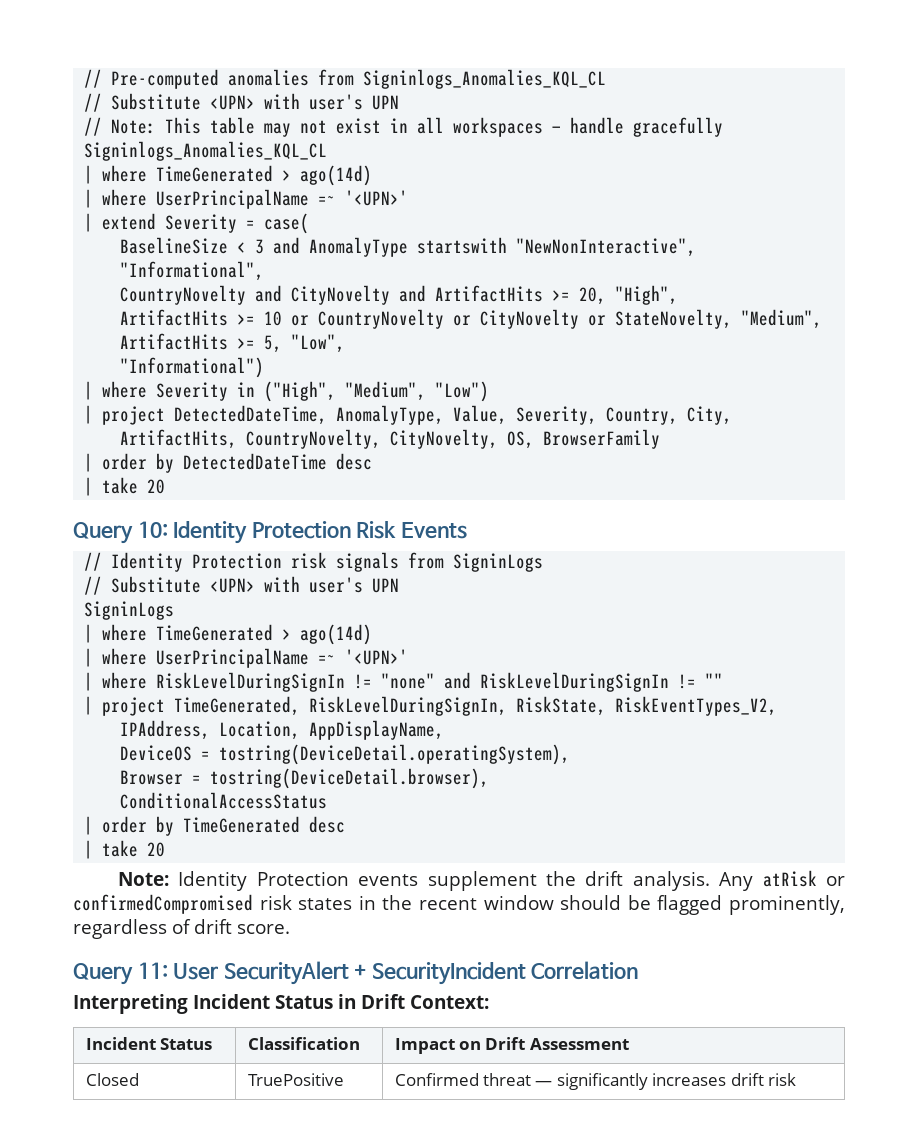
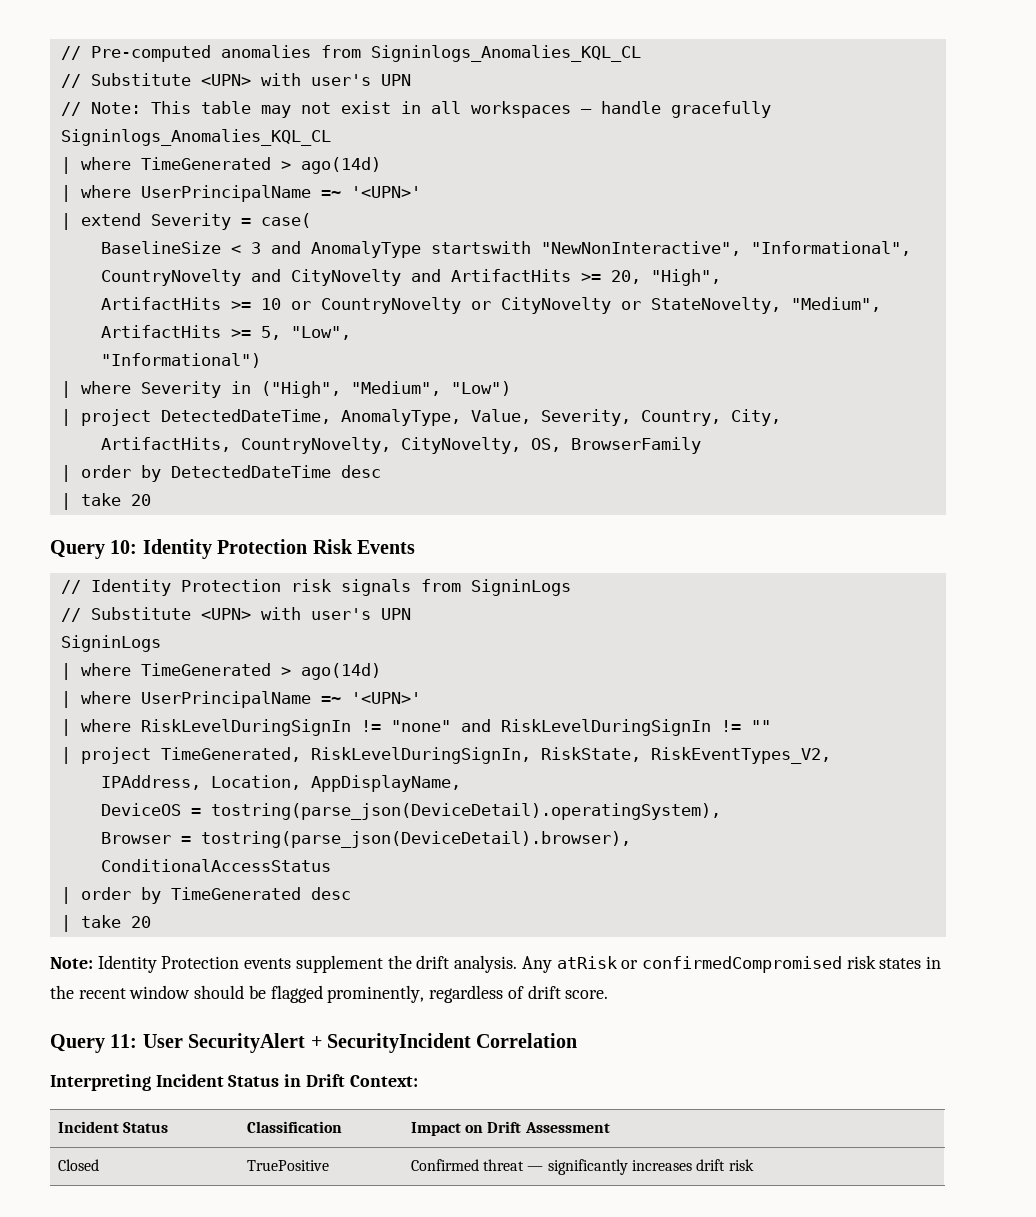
[219,744,571,765] tostring(DeviceDetail.operatingSystem), -> [210,803,721,820] tostring(parse_json(DeviceDetail).operatingSystem),
[210,768,490,789] tostring(DeviceDetail.browser), -> [200,831,631,848] tostring(parse_json(DeviceDetail).browser),

